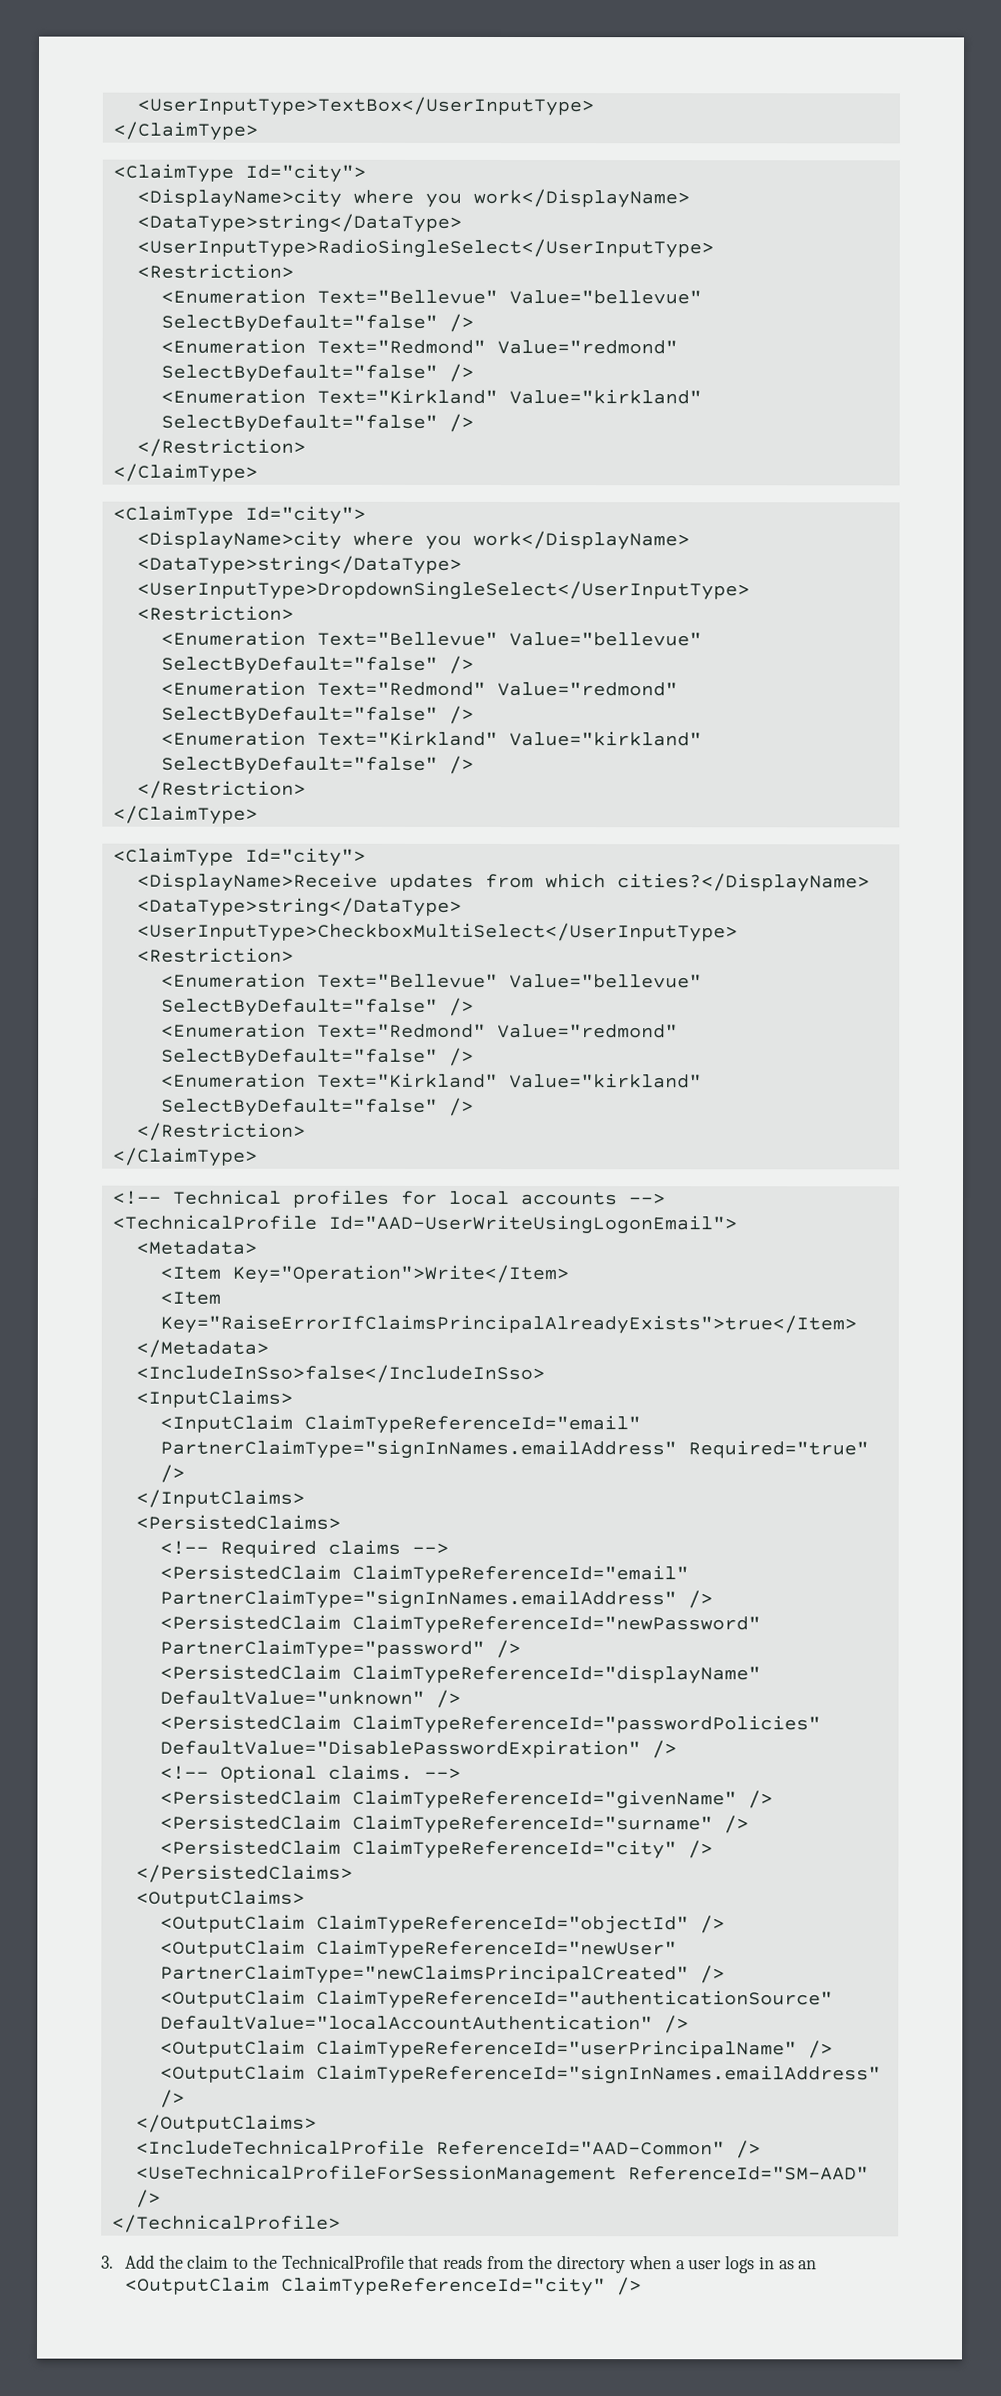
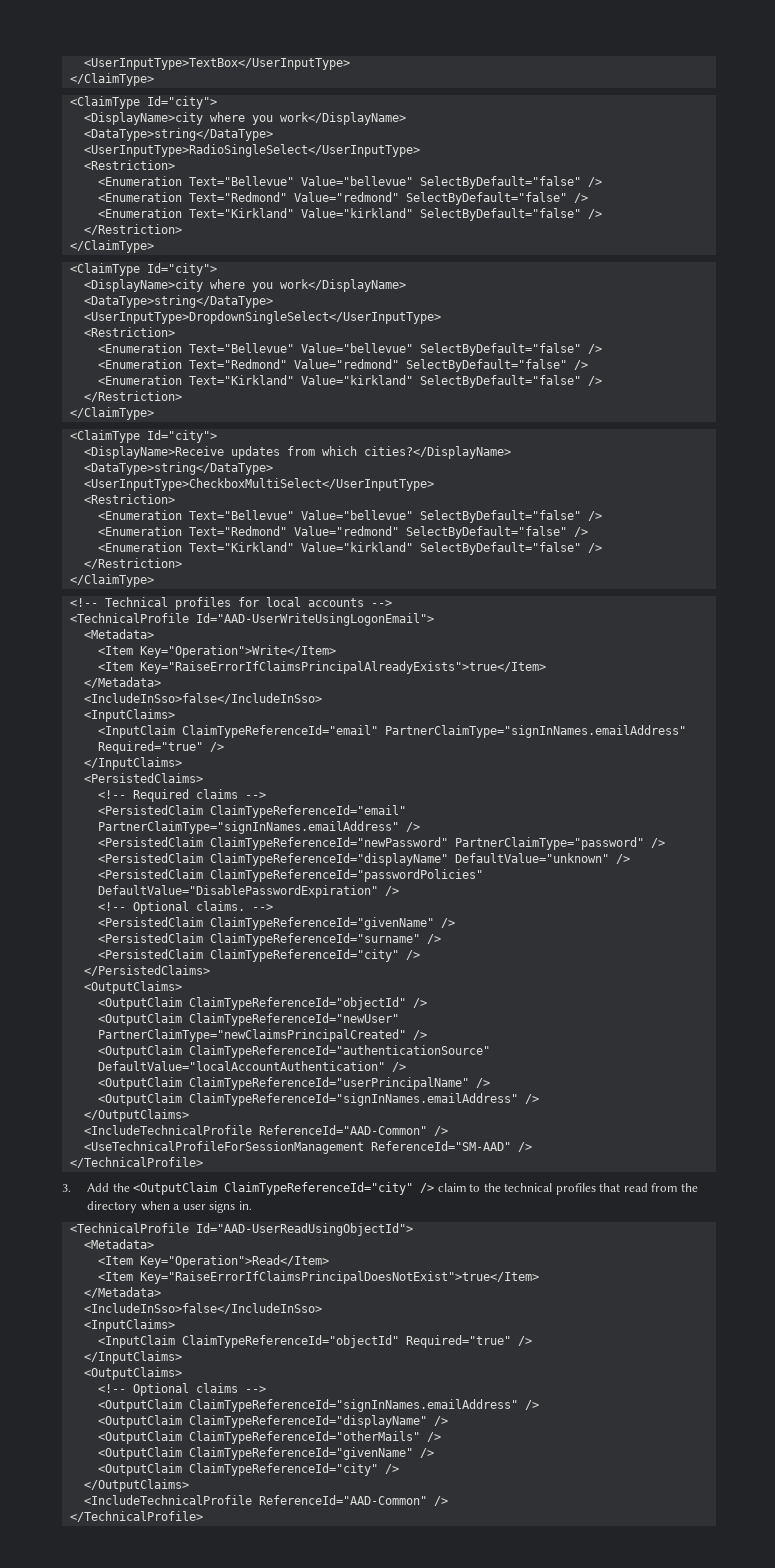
[187,2254,484,2269] claim to the TechnicalProfile that reads -> [133,1182,648,1195] <OutputClaim ClaimTypeReferenceId="city" /> claim to the technical profiles that read
[725,2255,818,2274] [124,2276,642,2297] logs in as an <OutputClaim ClaimTypeReferenceId="city" /> -> [209,1201,252,1213] [69,1223,413,1236] [83,1239,154,1249] [97,1255,329,1268] [97,1271,539,1284] [83,1287,161,1298] [83,1303,322,1314] [83,1319,175,1332] [97,1335,532,1348] [83,1351,182,1364] [83,1367,182,1380] [97,1383,266,1396] [97,1399,539,1412] [97,1415,448,1428] [97,1431,441,1444] [97,1447,434,1460] [97,1463,399,1476] [83,1479,189,1492] [83,1495,448,1506] [69,1511,203,1522] signs in. // <TechnicalProfile Id="AAD-UserReadUsingObjectId"> // <Metadata> // <Item Key="Operation">Read</Item> // <Item Key="RaiseErrorIfClaimsPrincipalDoesNotExist">true</Item> // </Metadata> // <IncludeInSso>false</IncludeInSso> // <InputClaims> // <InputClaim ClaimTypeReferenceId="objectId" Required="true" /> // </InputClaims> // <OutputClaims> // <!-- Optional claims --> // <OutputClaim ClaimTypeReferenceId="signInNames.emailAddress" /> // <OutputClaim ClaimTypeReferenceId="displayName" /> // <OutputClaim ClaimTypeReferenceId="otherMails" /> // <OutputClaim ClaimTypeReferenceId="givenName" /> // <OutputClaim ClaimTypeReferenceId="city" /> // </OutputClaims> // <IncludeTechnicalProfile ReferenceId="AAD-Common" /> // </TechnicalProfile>

